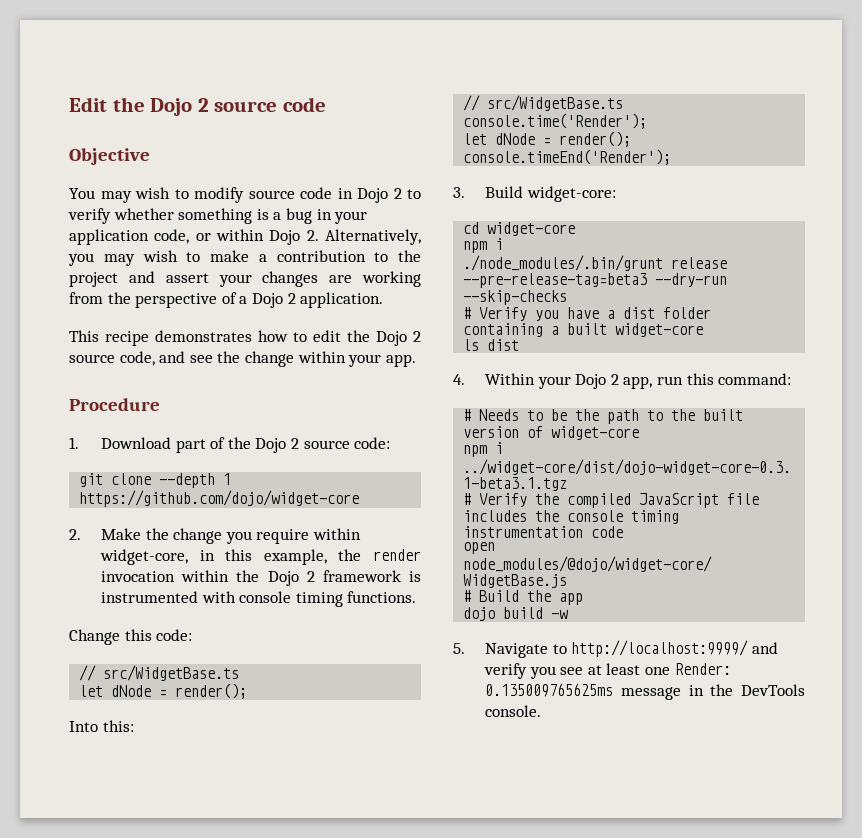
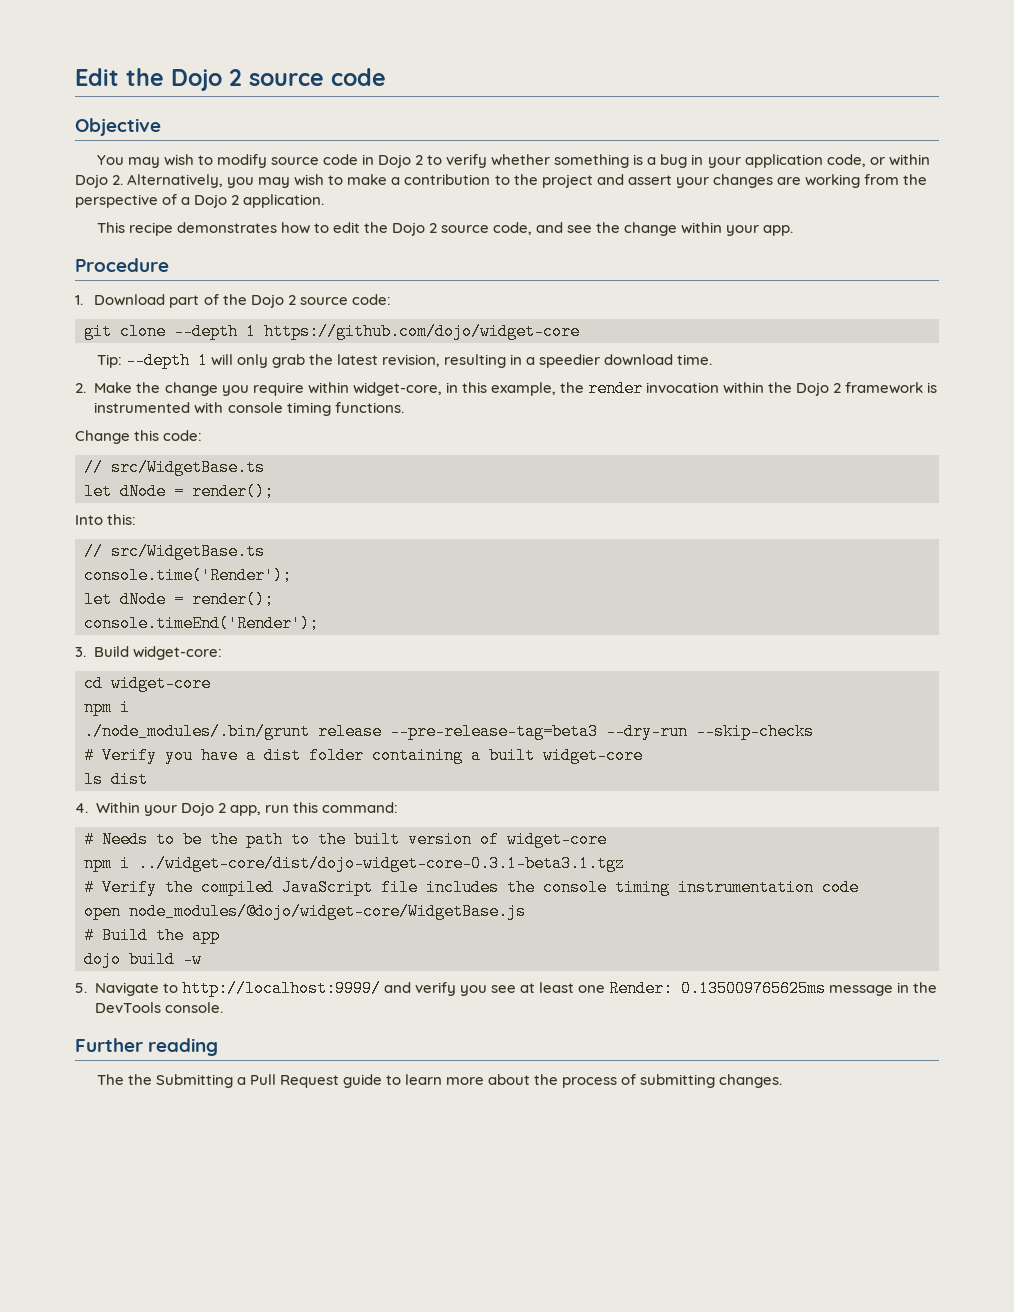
(360, 498) none -> [96,352,713,369] // Tip: --depth 1 will only grab the latest revision, resulting in a speedier download time.
(542, 711) none -> [75,1038,219,1056] [96,1074,783,1088] // Further reading // The the Submitting a Pull Request guide to learn more about the process of submitting changes.

